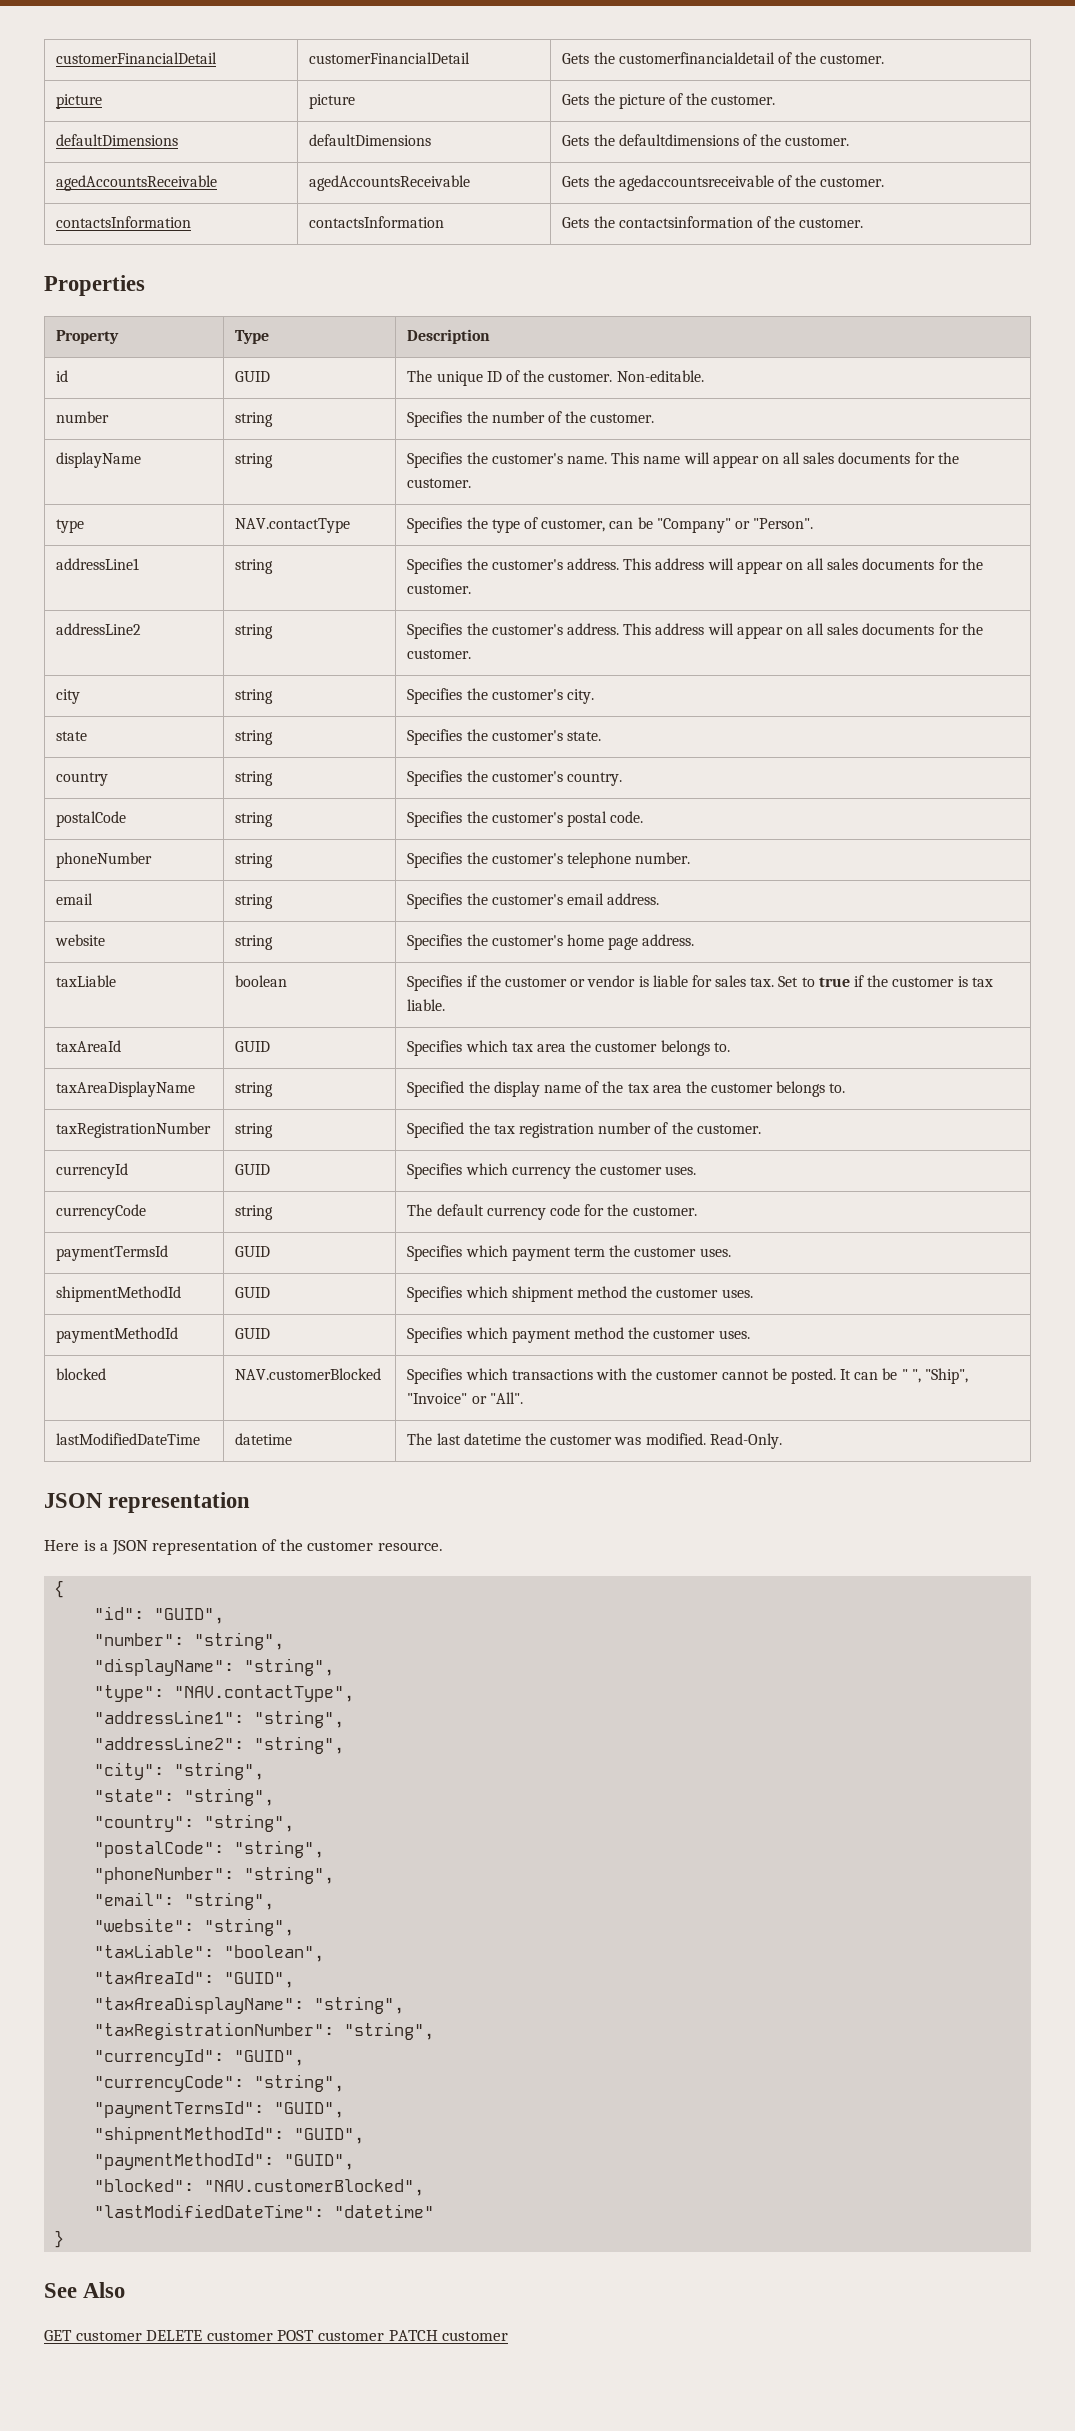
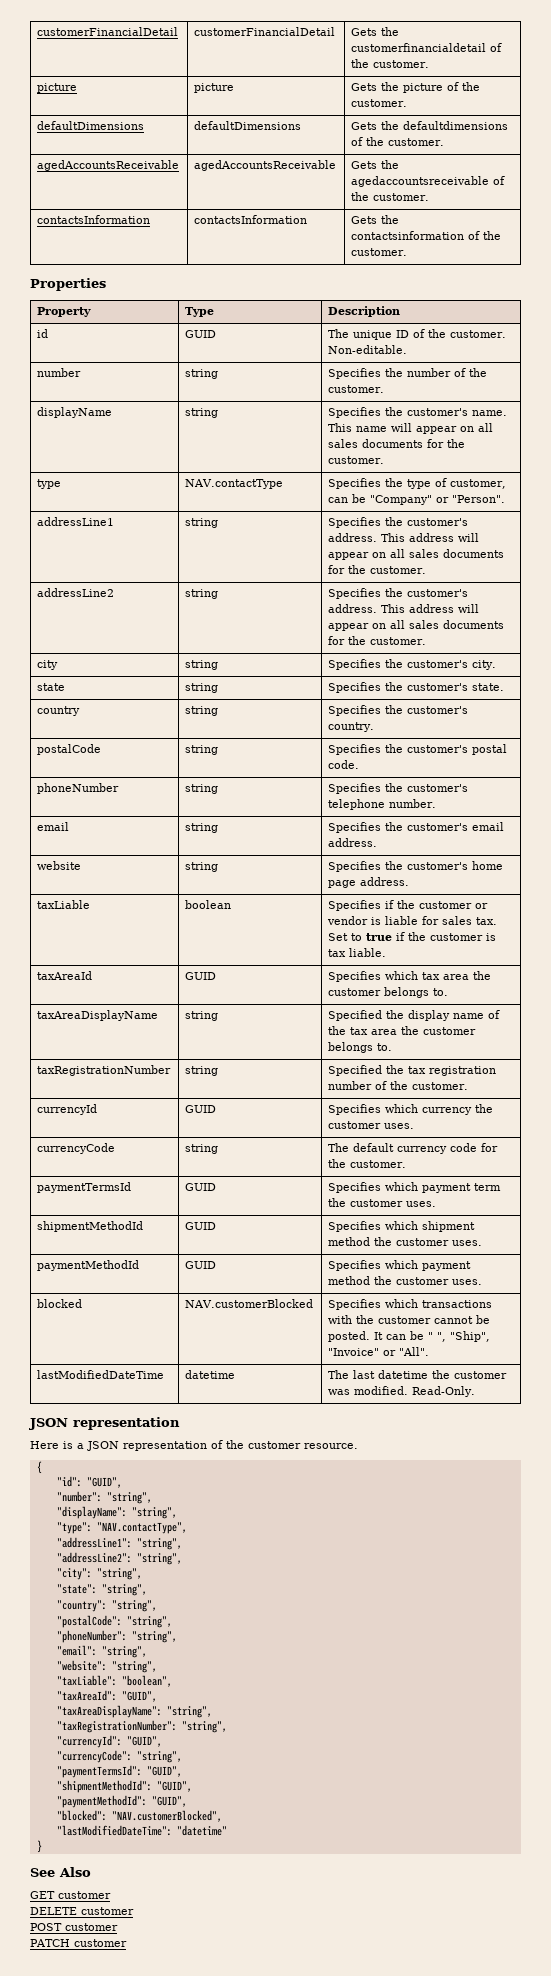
(142, 2336) none -> (111, 1895) //
(273, 2336) none -> (134, 1911) //
(384, 2336) none -> (118, 1927) //

